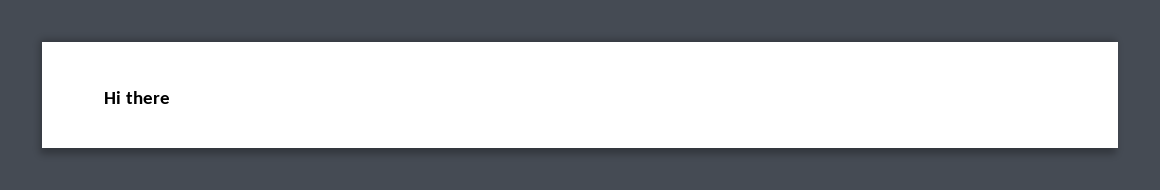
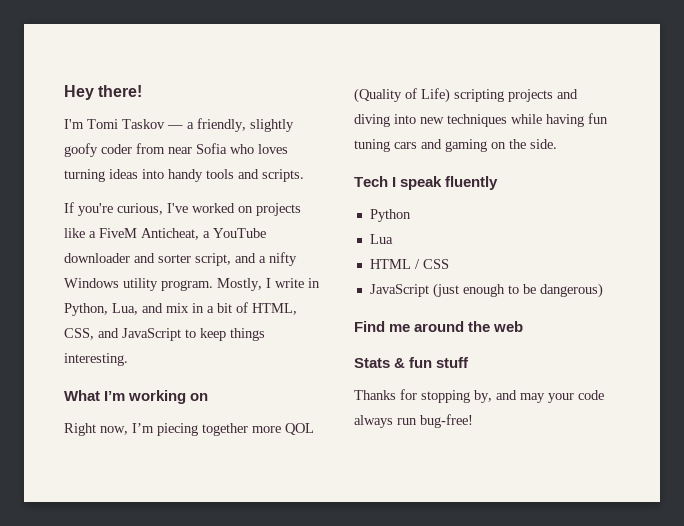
[104,91,170,104] Hi there -> [64,85,143,100] [64,118,294,132] [64,143,288,157] [64,169,304,182] [64,202,301,216] [64,228,266,240] [64,252,297,266] [64,278,320,291] [64,302,297,316] [64,328,265,341] [64,353,128,366] [64,390,209,404] [64,423,314,436] [354,88,578,103] [354,113,608,127] [354,139,557,152] [354,176,499,190] [369,209,411,222] [369,234,393,244] [369,259,449,269] [369,283,603,298] [354,321,524,332] [354,357,470,368] [354,389,604,403] [354,414,473,428] Hey there! // I'm Tomi Taskov — a friendly, slightly goofy coder from near Sofia who loves turning ideas into handy tools and scripts. // If you're curious, I've worked on projects like a FiveM Anticheat, a YouTube downloader and sorter script, and a nifty Windows utility program. Mostly, I write in Python, Lua, and mix in a bit of HTML, CSS, and JavaScript to keep things interesting. // What I’m working on // Right now, I’m piecing together more QOL (Quality of Life) scripting projects and diving into new techniques while having fun tuning cars and gaming on the side. // Tech I speak fluently // Python // Lua // HTML / CSS // JavaScript (just enough to be dangerous) // Find me around the web // Stats & fun stuff // Thanks for stopping by, and may your code always run bug-free!

